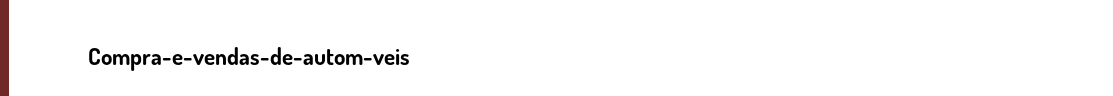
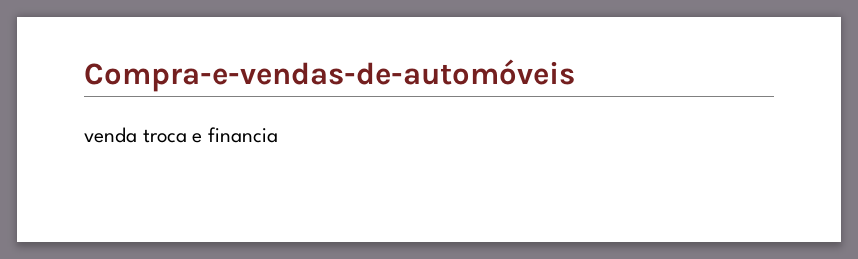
[88,47,410,71] Compra-e-vendas-de-autom-veis -> [84,59,575,92] [84,127,279,143] Compra-e-vendas-de-automóveis // venda troca e financia

